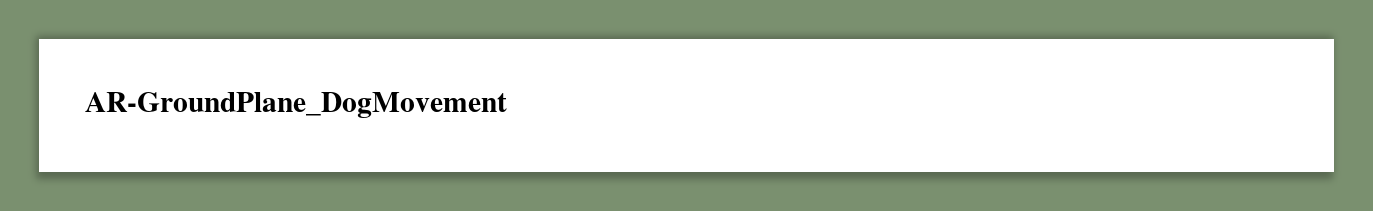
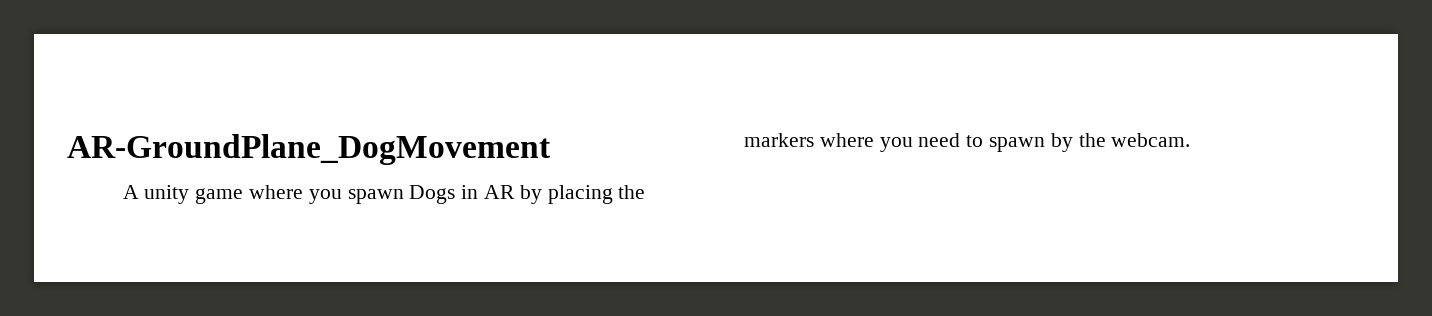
(507, 105) none -> [122,185,646,204] [744,133,1191,152] // A unity game where you spawn Dogs in AR by placing the markers where you need to spawn by the webcam.

